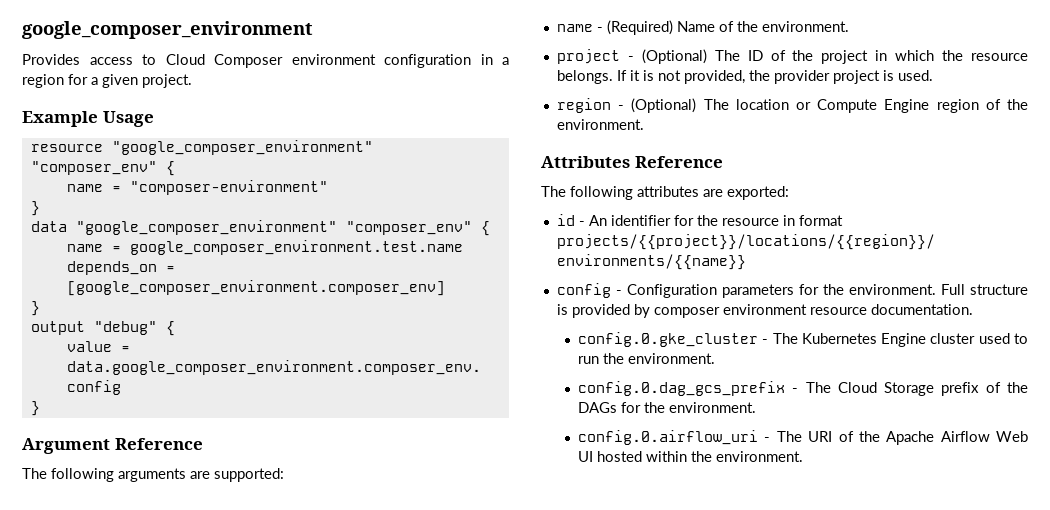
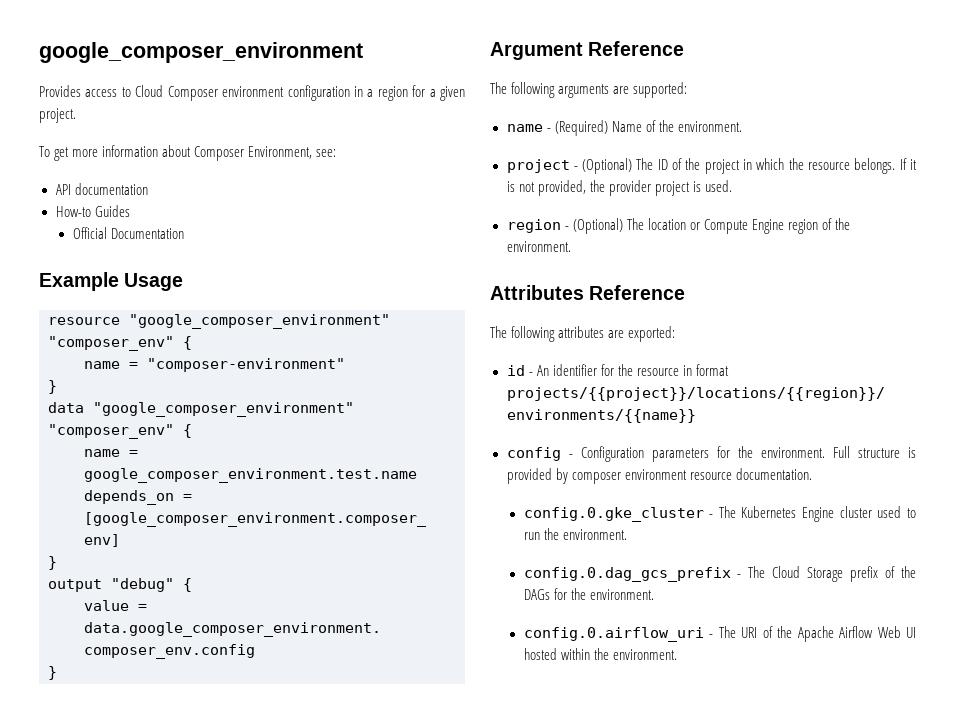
(192, 81) none -> [39,145,337,161] [55,183,148,195] [55,205,130,217] [72,227,184,239] // To get more information about Composer Environment, see: // API documentation // How-to Guides // Official Documentation

